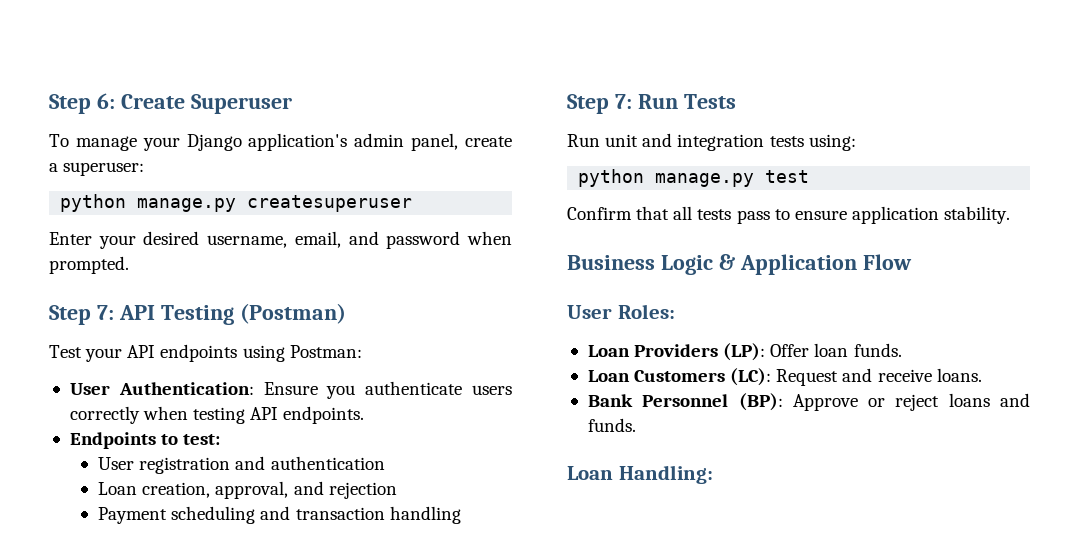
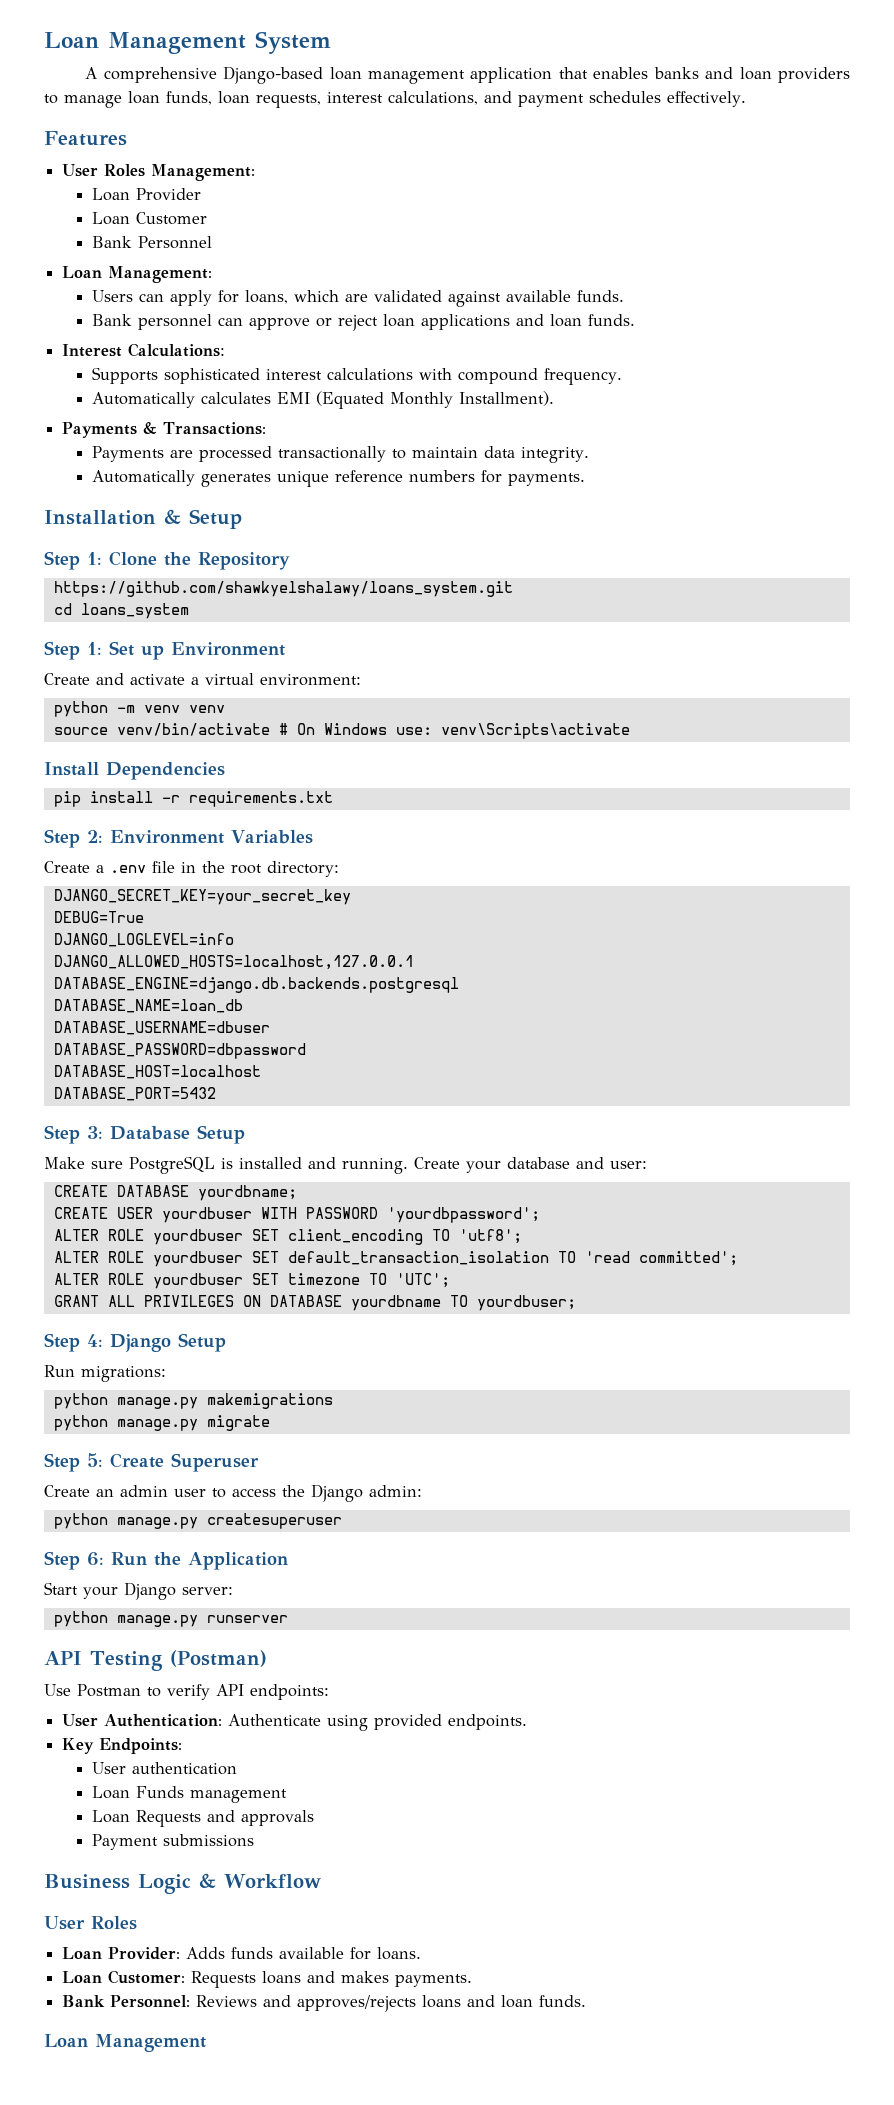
[49,93,292,114] [49,133,512,151] [49,162,145,176] [60,194,413,212] [49,231,512,249] [49,256,129,274] [49,303,346,325] [49,344,362,362] [69,381,512,399] [69,406,365,424] [69,432,221,449] [98,456,266,474] Step 6: Create Superuser // To manage your Django application's admin panel, create a superuser: // python manage.py createsuperuser // Enter your desired username, email, and password when prompted. // Step 7: API Testing (Postman) // Test your API endpoints using Postman: // User Authentication: Ensure you authenticate users correctly when testing API endpoints. // Endpoints to test: // User registration and -> [44,31,331,54] [85,66,850,84] [44,91,746,108] [44,131,127,146] [62,164,256,181] [91,188,201,201] [91,212,207,225] [91,236,212,249] [62,266,213,283] [91,290,624,307] [91,314,635,331] [62,343,226,357] [91,367,622,385] [91,391,554,409] [62,422,267,438] [91,446,589,463] [91,470,585,487] [44,509,242,529] [44,551,290,570] [53,581,513,597] [53,603,189,619] [44,641,285,660] [44,673,361,686] [53,701,225,717] [53,723,630,739] [44,762,225,780] [53,791,333,807] [44,829,313,848] [44,861,339,877] [53,889,351,905] [53,911,144,923] [53,933,234,947] [53,955,414,970] [53,977,459,993] [53,999,243,1013] [53,1021,270,1035] [53,1043,306,1059] [53,1065,261,1079] [53,1087,216,1101] [44,1125,245,1144] [44,1156,647,1174] [53,1185,297,1201] [53,1207,540,1223] [53,1229,522,1245] [53,1251,738,1267] [53,1273,450,1289] [53,1295,576,1311] [44,1333,226,1352] [44,1365,166,1382] [53,1393,333,1409] [53,1415,270,1431] [44,1453,259,1472] [44,1484,422,1502] [53,1513,342,1529] [44,1551,288,1570] [44,1582,233,1600] [53,1611,288,1627] [44,1650,267,1671] [44,1684,329,1700] [62,1714,528,1731] [62,1738,183,1754] [91,1762,126,1774] Loan Management System // A comprehensive Django-based loan management application that enables banks and loan providers to manage loan funds, loan requests, interest calculations, and payment schedules effectively. // Features // User Roles Management: // Loan Provider // Loan Customer // Bank Personnel // Loan Management: // Users can apply for loans, which are validated against available funds. // Bank personnel can approve or reject loan applications and loan funds. // Interest Calculations: // Supports sophisticated interest calculations with compound frequency. // Automatically calculates EMI (Equated Monthly Installment). // Payments & Transactions: // Payments are processed transactionally to maintain data integrity. // Automatically generates unique reference numbers for payments. // Installation & Setup // Step 1: Clone the Repository // https://github.com/shawkyelshalawy/loans_system.git // cd loans_system // Step 1: Set up Environment // Create and activate a virtual environment: // python -m venv venv // source venv/bin/activate # On Windows use: venv\Scripts\activate // Install Dependencies // pip install -r requirements.txt // Step 2: Environment Variables // Create a .env file in the root directory: // DJANGO_SECRET_KEY=your_secret_key // DEBUG=True // DJANGO_LOGLEVEL=info // DJANGO_ALLOWED_HOSTS=localhost,127.0.0.1 // DATABASE_ENGINE=django.db.backends.postgresql // DATABASE_NAME=loan_db // DATABASE_USERNAME=dbuser // DATABASE_PASSWORD=dbpassword // DATABASE_HOST=localhost // DATABASE_PORT=5432 // Step 3: Database Setup // Make sure PostgreSQL is installed and running. Create your database and user: // CREATE DATABASE yourdbname; // CREATE USER yourdbuser WITH PASSWORD 'yourdbpassword'; // ALTER ROLE yourdbuser SET client_encoding TO 'utf8'; // ALTER ROLE yourdbuser SET default_transaction_isolation TO 'read committed'; // ALTER ROLE yourdbuser SET timezone TO 'UTC'; // GRANT ALL PRIVILEGES ON DATABASE yourdbname TO yourdbuser; // Step 4: Django Setup // Run migrations: // python manage.py makemigrations // python manage.py migrate // Step 5: Create Superuser // Create an admin user to access the Django admin: // python manage.py createsuperuser // Step 6: Run the Application // Start your Django server: // python manage.py runserver // API Testing (Postman) // Use Postman to verify API endpoints: // User Authentication: Authenticate using provided endpoints. // Key Endpoints: // User
[142,481,397,499] [98,506,461,524] [567,94,736,114] [567,133,856,151] [578,169,810,187] [567,206,1011,224] creation, approval, and rejection // Payment scheduling and transaction handling // Step 7: Run Tests // Run unit and integration tests using: // python manage.py test // Confirm that all tests pass to ensure application stability. -> [135,1786,287,1803] [91,1810,314,1827] [91,1834,254,1850] Funds management // Loan Requests and approvals // Payment submissions
[739,254,912,275] [567,304,675,319] [587,343,902,361] [587,368,982,386] [587,393,1030,411] [587,418,636,432] [567,465,713,484] Application Flow // User Roles: // Loan Providers (LP): Offer loan funds. // Loan Customers (LC): Request and receive loans. // Bank Personnel (BP): Approve or reject loans and funds. // Loan Handling: -> [224,1874,321,1888] [44,1916,137,1930] [62,1947,422,1960] [62,1970,473,1988] [62,1995,587,2012] [44,2034,206,2052] Workflow // User Roles // Loan Provider: Adds funds available for loans. // Loan Customer: Requests loans and makes payments. // Bank Personnel: Reviews and approves/rejects loans and loan funds. // Loan Management

